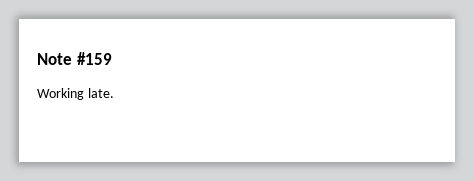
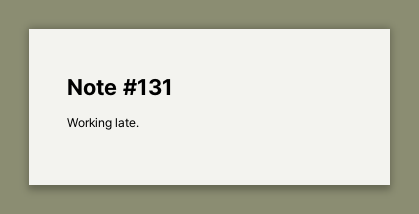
[76,52,112,65] #159 -> [123,78,174,96] #131

